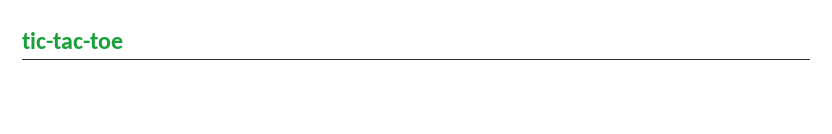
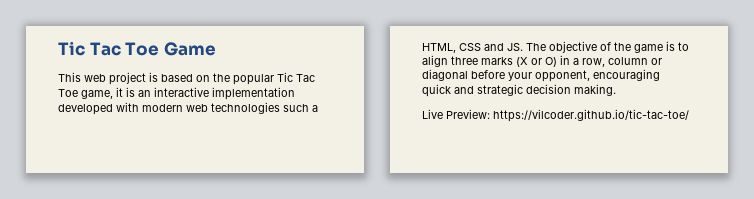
[22,32,123,49] tic-tac-toe -> [58,41,216,56] [58,72,315,85] [58,87,295,100] [58,102,318,115] [422,41,689,53] [422,55,662,67] [422,69,660,82] [422,84,616,97] [422,109,689,122] Tic Tac Toe Game // This web project is based on the popular Tic Tac Toe game, it is an interactive implementation developed with modern web technologies such a HTML, CSS and JS. The objective of the game is to align three marks (X or O) in a row, column or diagonal before your opponent, encouraging quick and strategic decision making. // Live Preview: https://vilcoder.github.io/tic-tac-toe/

